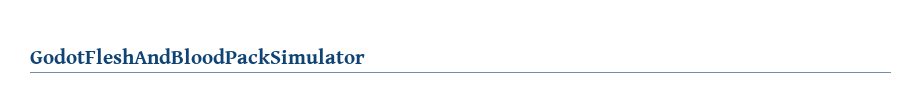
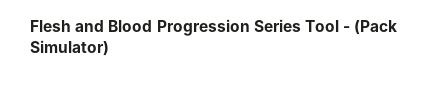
[30,48,365,64] GodotFleshAndBloodPackSimulator -> [30,19,398,36] [30,40,109,56] Flesh and Blood Progression Series Tool - (Pack Simulator)

